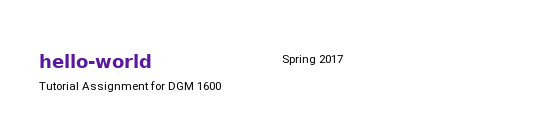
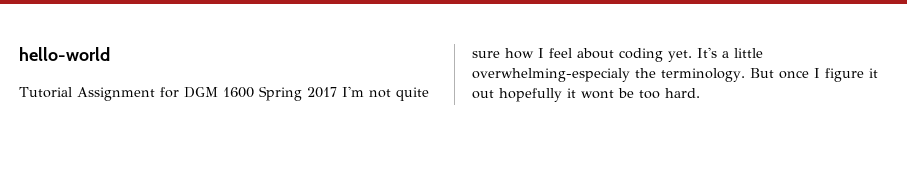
(344, 59) none -> [341,86,429,101] [472,47,763,62] [472,68,878,82] [472,88,700,102] I'm not quite sure how I feel about coding yet. It's a little overwhelming-especialy the terminology. But once I figure it out hopefully it wont be too hard.

